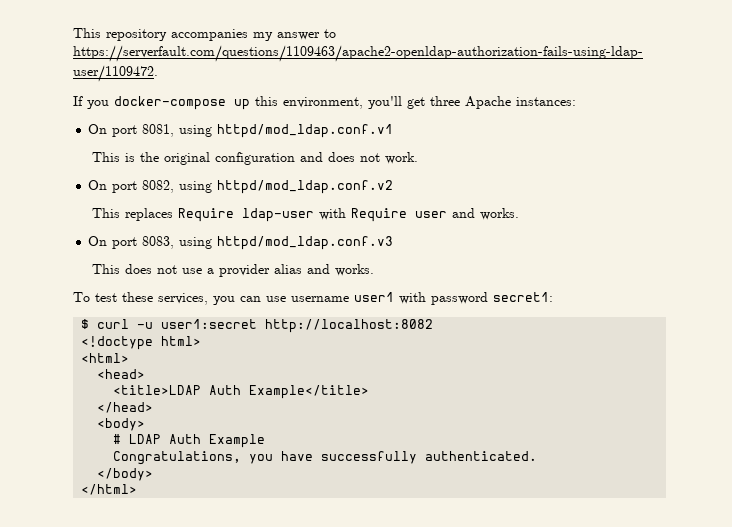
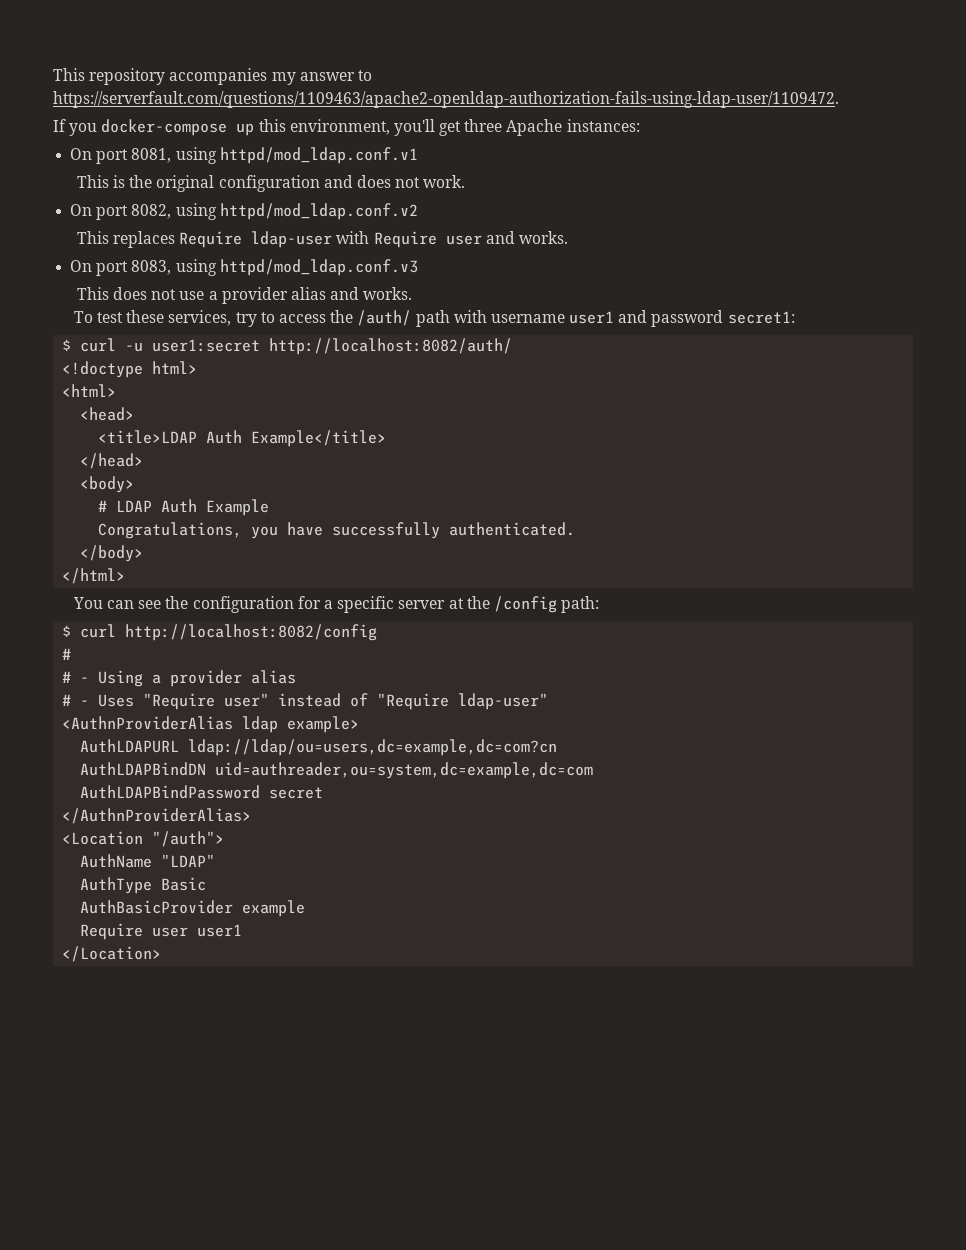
[213,296,286,305] you can use -> [235,310,487,327] try to access the /auth/ path with
[399,292,426,304] with -> [618,310,648,323] and
[265,319,434,333] http://localhost:8082 -> [269,338,513,355] http://localhost:8082/auth/
(138, 489) none -> [72,596,600,613] [62,624,378,641] [62,648,72,660] [62,670,297,687] [62,693,549,710] [62,716,360,733] [80,739,558,756] [80,762,594,779] [80,785,324,799] [62,808,252,824] [62,831,225,847] [80,854,216,868] [80,877,207,894] [80,900,306,917] [80,923,243,940] [62,946,162,962] // You can see the configuration for a specific server at the /config path: // $ curl http://localhost:8082/config // # // # - Using a provider alias // # - Uses "Require user" instead of "Require ldap-user" // <AuthnProviderAlias ldap example> // AuthLDAPURL ldap://ldap/ou=users,dc=example,dc=com?cn // AuthLDAPBindDN uid=authreader,ou=system,dc=example,dc=com // AuthLDAPBindPassword secret // </AuthnProviderAlias> // <Location "/auth"> // AuthName "LDAP" // AuthType Basic // AuthBasicProvider example // Require user user1 // </Location>

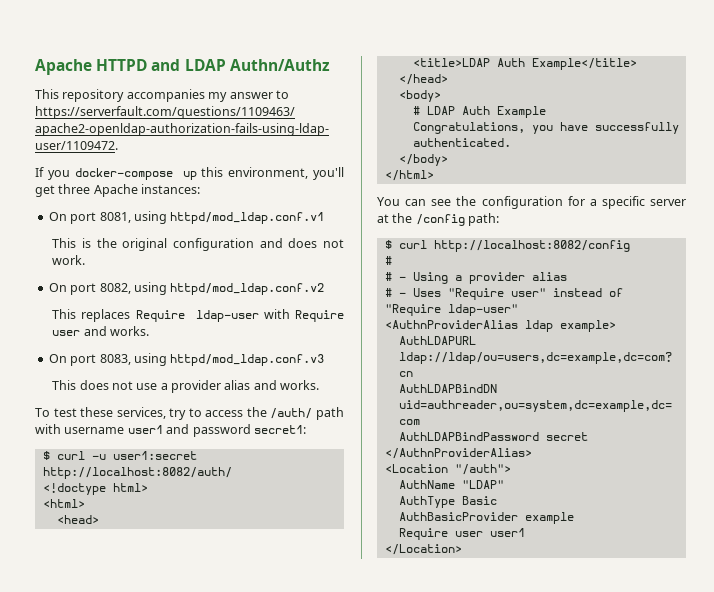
(53, 74) none -> [35,59,330,75] Apache HTTPD and LDAP Authn/Authz //

